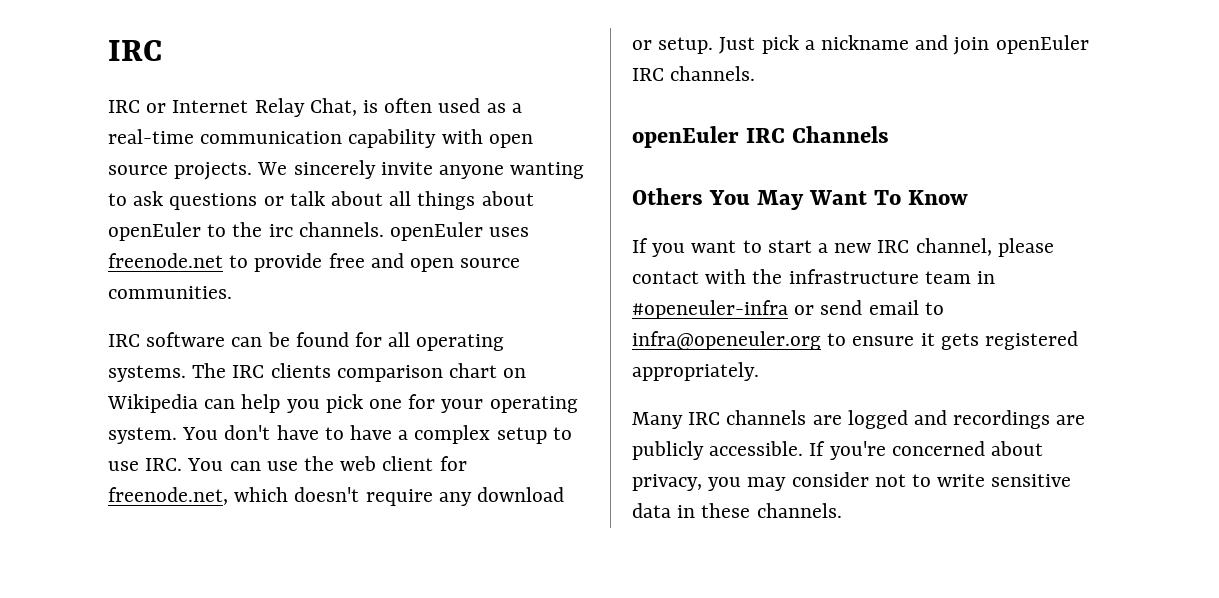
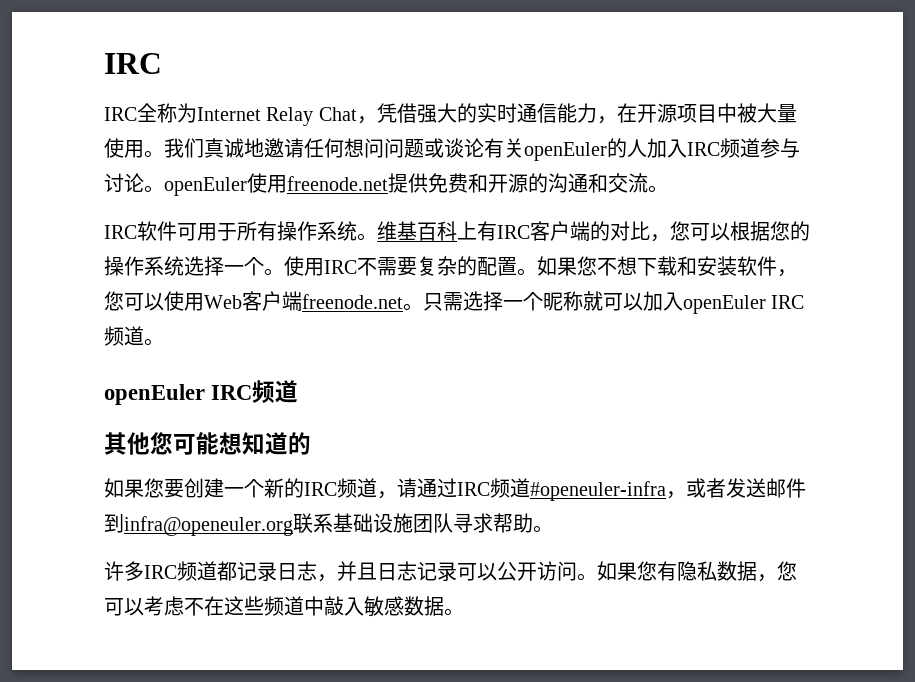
[146,103,167,113] or -> [137,103,197,123] 全称为
[309,98,522,116] [108,129,533,148] [108,160,585,180] [108,191,534,210] [108,222,530,241] [108,253,521,272] [108,286,232,299] [108,332,505,351] [108,363,527,382] [107,394,578,413] [108,425,572,444] [108,456,467,471] [108,487,565,506] [632,35,1089,55] [632,66,756,81] [632,126,890,148] [632,188,969,210] [632,238,1054,257] [632,269,996,284] [632,300,944,319] [632,331,1079,350] [632,362,759,381] [632,410,1086,429] [632,441,1044,460] [632,472,1072,491] [632,503,842,518] Chat, is often used as a real-time communication capability with open source projects. We sincerely invite anyone wanting to ask questions or talk about all things about openEuler to the irc channels. openEuler uses freenode.net to provide free and open source communities. // IRC software can be found for all operating systems. The IRC clients comparison chart on Wikipedia can help you pick one for your operating system. You don't have to have a complex setup to use IRC. You can use the web client for freenode.net, which doesn't require any download or setup. Just pick a nickname and join openEuler IRC channels. // openEuler IRC Channels // Others You May Want To Know // If you want to start a new IRC channel, please contact with the infrastructure team in #openeuler-infra or send email to infra@openeuler.org to ensure it gets registered appropriately. // Many IRC channels are logged and recordings are publicly accessible. If you're concerned about privacy, you may consider not to write sensitive data in these channels. -> [318,103,797,124] [104,138,800,161] [104,173,668,196] [104,221,810,242] [104,256,797,277] [104,291,805,314] [104,326,164,346] [104,380,299,405] [104,432,311,455] [104,478,806,501] [104,513,553,536] [104,561,797,582] [104,596,464,617] Chat，凭借强大的实时通信能力，在开源项目中被大量使用。我们真诚地邀请任何想问问题或谈论有关openEuler的人加入IRC频道参与讨论。openEuler使用freenode.net提供免费和开源的沟通和交流。 // IRC软件可用于所有操作系统。维基百科上有IRC客户端的对比，您可以根据您的操作系统选择一个。使用IRC不需要复杂的配置。如果您不想下载和安装软件，您可以使用Web客户端freenode.net。只需选择一个昵称就可以加入openEuler IRC频道。 // openEuler IRC频道 // 其他您可能想知道的 // 如果您要创建一个新的IRC频道，请通过IRC频道#openeuler-infra，或者发送邮件到infra@openeuler.org联系基础设施团队寻求帮助。 // 许多IRC频道都记录日志，并且日志记录可以公开访问。如果您有隐私数据，您可以考虑不在这些频道中敲入敏感数据。

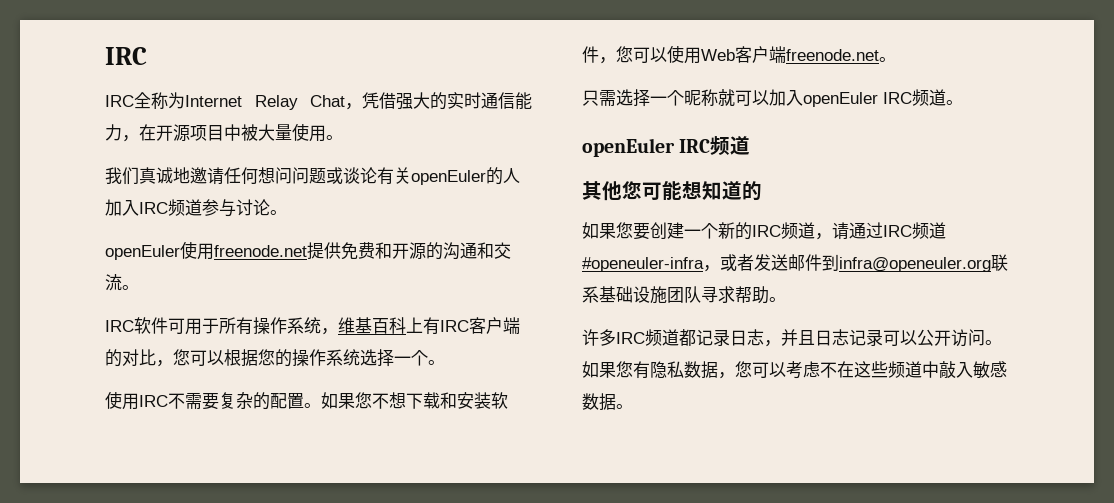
(164, 154) none -> (343, 137) //
(164, 189) none -> (287, 212) //
[357,233,377,241] 。 -> [321,328,338,335] ，
(284, 272) none -> (445, 362) //
(423, 307) none -> (896, 59) //

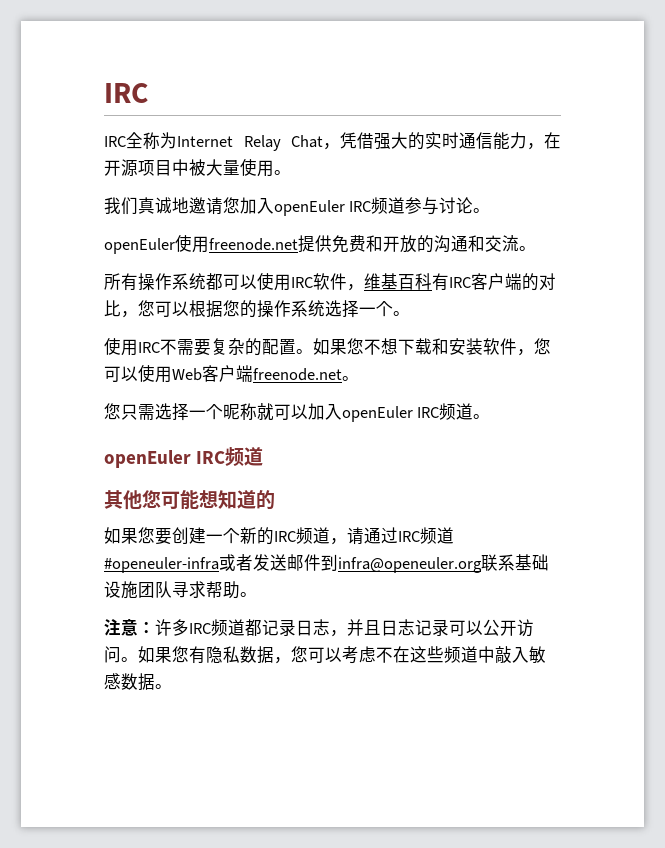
[224,167,520,185] [105,199,139,216] 任何想问问题或谈论有关openEuler的人加入 -> [223,197,345,216] 您加入openEuler
[409,242,426,260] 源 -> [400,235,417,253] 放
[105,317,321,335] IRC软件可用于所有操作系统 -> [104,273,347,291] 所有操作系统都可以使用IRC软件
[406,317,423,333] 上 -> (432, 281) none
(896, 59) none -> [104,403,121,420] 您
[703,265,720,272] ， -> (219, 565) none
(786, 299) none -> [104,619,155,636] 注意：

